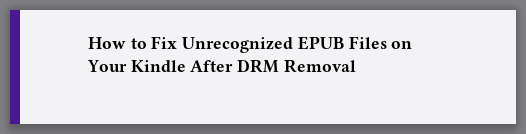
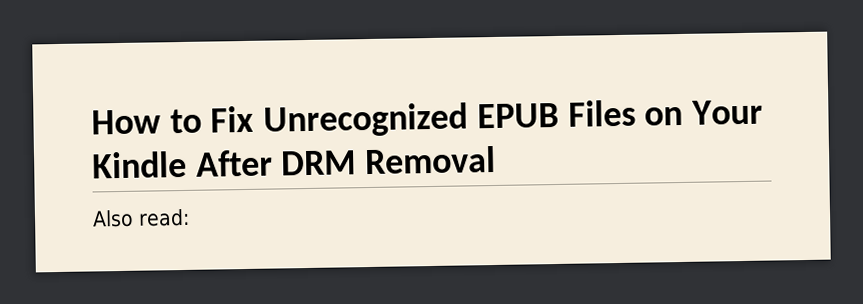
(356, 66) none -> [92,208,190,228] // Also read:

